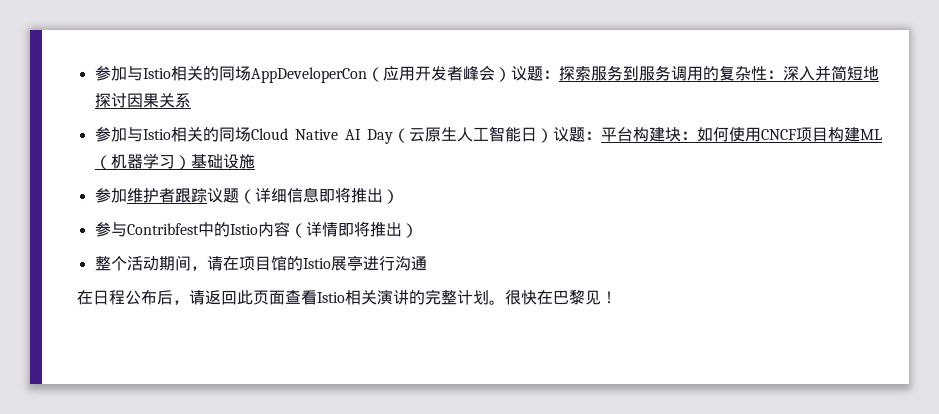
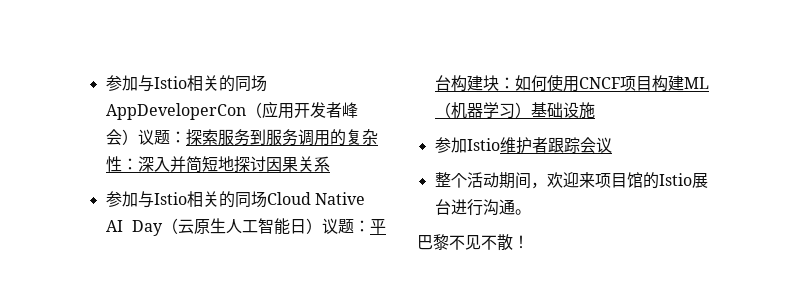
(127, 195) none -> [466,138,500,151] Istio
[206,187,399,204] [94,221,418,238] 议题（详细信息即将推出） // 参与Contribfest中的Istio内容（详情即将推出） -> [579,137,612,153] 会议
[206,256,239,271] 请在 -> [546,172,595,188] 欢迎来
[346,255,363,271] 亭 -> [434,199,451,215] 台
[77,289,601,305] // 在日程公布后，请返回此页面查看Istio相关演讲的完整计划。很快在巴黎见 -> [514,209,531,215] [417,234,513,251] 。 // 巴黎不见不散

